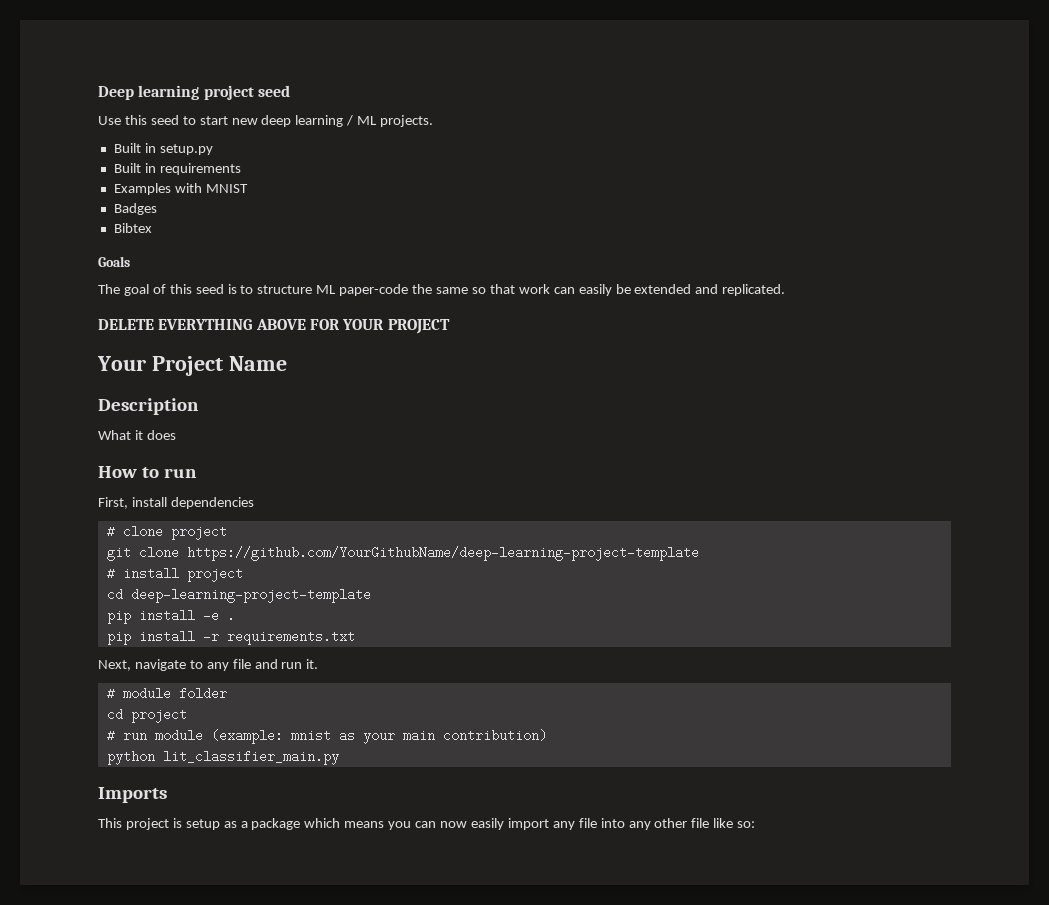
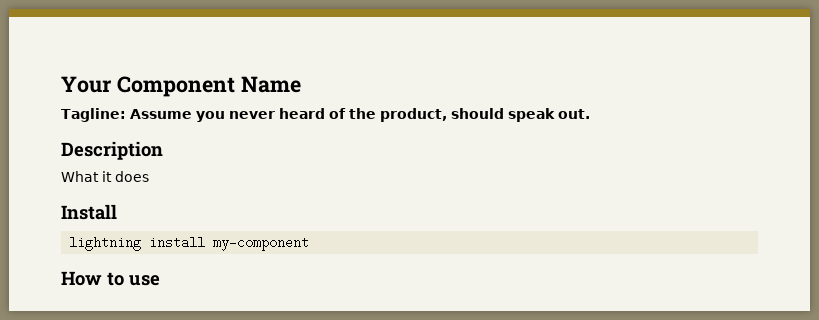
[98,85,290,100] [98,115,434,127] [113,143,213,155] [113,163,241,175] [113,183,248,195] [113,203,157,215] [113,223,152,233] [98,256,130,267] [98,284,786,296] [98,319,450,334] [97,356,287,376] [98,398,199,415] [98,430,176,440] [98,466,197,478] [98,497,254,509] [106,525,227,540] [106,546,699,561] [106,567,243,582] [106,588,371,603] [106,609,235,624] [106,630,355,645] [98,659,319,671] [106,687,227,700] [106,708,187,723] [106,729,547,744] [106,750,339,765] [98,787,167,803] [98,818,756,830] Deep learning project seed // Use this seed to start new deep learning / ML projects. // Built in setup.py // Built in requirements // Examples with MNIST // Badges // Bibtex // Goals // The goal of this seed is to structure ML paper-code the same so that work can easily be extended and replicated. // DELETE EVERYTHING ABOVE FOR YOUR PROJECT // Your Project Name // Description // What it does // How to run // First, install dependencies // # clone project // git clone https://github.com/YourGithubName/deep-learning-project-template // # install project // cd deep-learning-project-template // pip install -e . // pip install -r requirements.txt // Next, navigate to any file and run it. // # module folder // cd project // # run module (example: mnist as your main contribution) // python lit_classifier_main.py // Imports // This project is setup as a package which means you can now easily import any file into any other file like so: -> [61,76,301,97] [61,108,590,122] [61,141,163,160] [61,171,149,182] [61,204,117,220] [69,236,310,251] [61,271,160,286] Your Component Name // Tagline: Assume you never heard of the product, should speak out. // Description // What it does // Install // lightning install my-component // How to use

